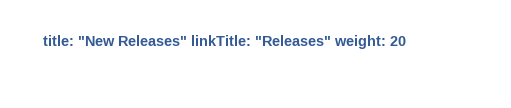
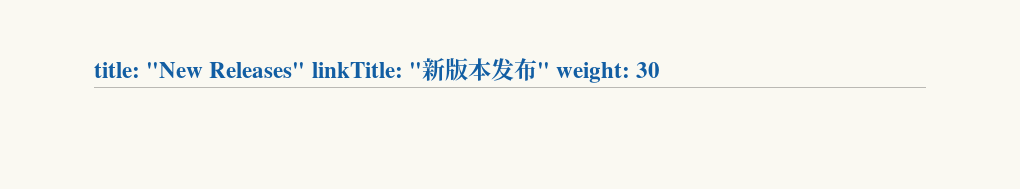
[255,35,406,49] "Releases" weight: 20 -> [408,58,661,83] "新版本发布" weight: 30

